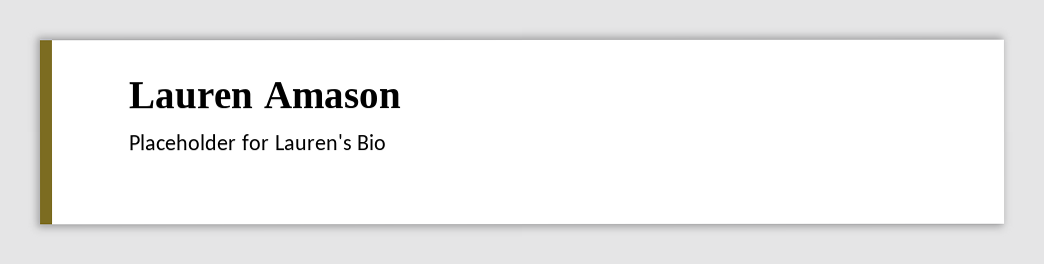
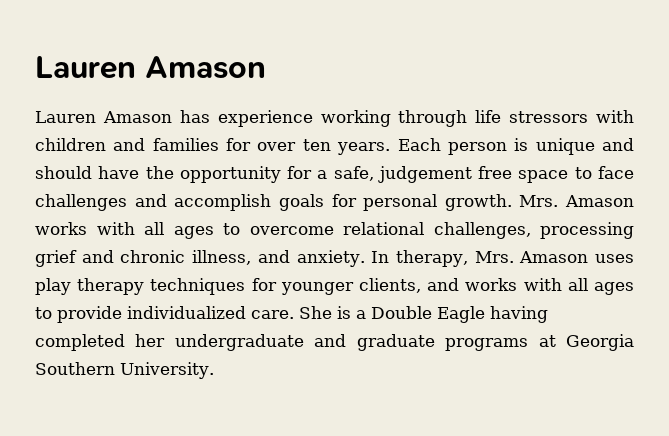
[129,134,388,151] Placeholder for Lauren's Bio -> [35,110,634,127] [35,138,635,155] [35,166,634,183] [35,194,634,211] [35,222,634,239] [35,250,634,267] [35,278,634,295] [35,306,548,323] [35,334,635,351] [35,362,214,379] Lauren Amason has experience working through life stressors with children and families for over ten years. Each person is unique and should have the opportunity for a safe, judgement free space to face challenges and accomplish goals for personal growth. Mrs. Amason works with all ages to overcome relational challenges, processing grief and chronic illness, and anxiety. In therapy, Mrs. Amason uses play therapy techniques for younger clients, and works with all ages to provide individualized care. She is a Double Eagle having completed her undergraduate and graduate programs at Georgia Southern University.

